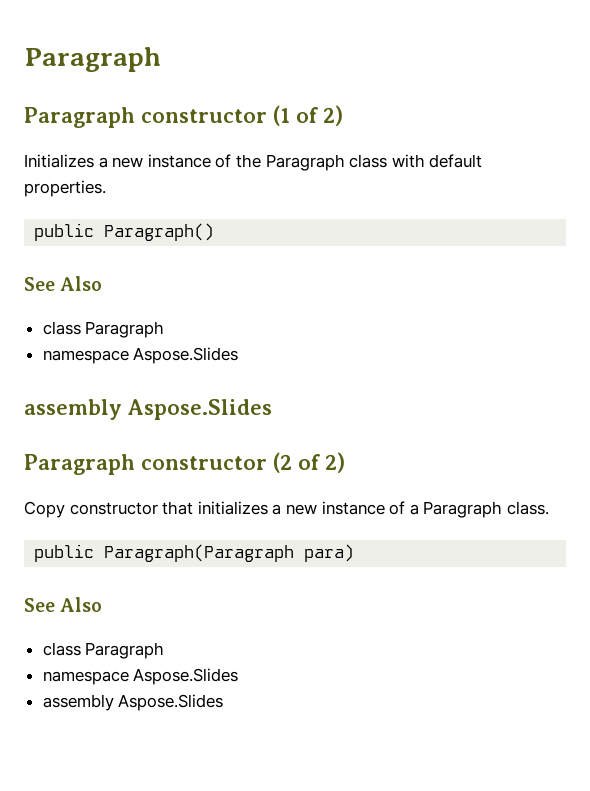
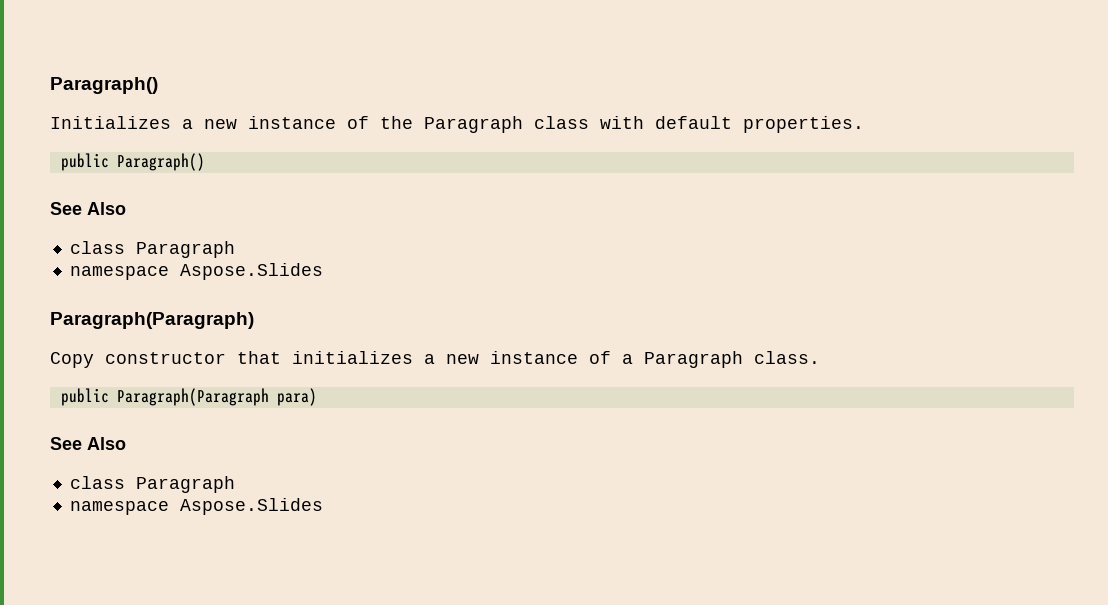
[24,47,161,72] [24,105,343,128] Paragraph // Paragraph constructor (1 of 2) -> [50,77,158,94] Paragraph()
[24,399,272,420] [24,452,345,475] assembly Aspose.Slides // Paragraph constructor (2 of 2) -> [50,312,254,329] Paragraph(Paragraph)
[42,694,224,711] // assembly Aspose.Slides -> (323, 506) none

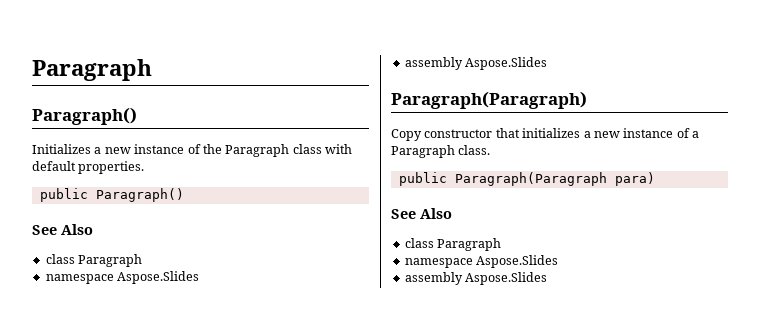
(50, 85) none -> [32,59,152,81] Paragraph //
(323, 271) none -> [404,57,548,70] // assembly Aspose.Slides
(323, 506) none -> [404,272,548,285] // assembly Aspose.Slides

